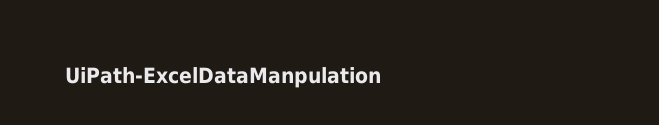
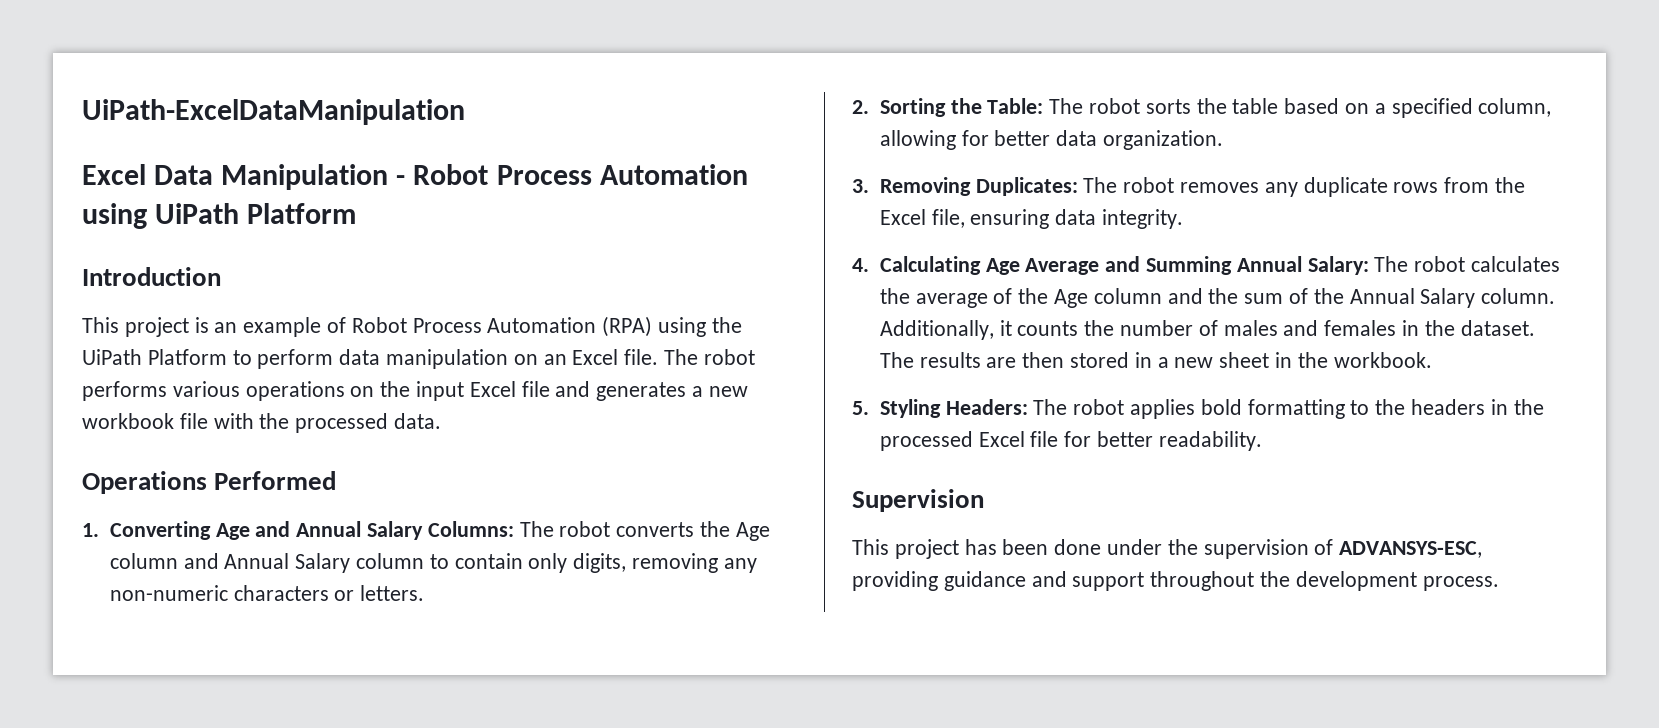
[65,67,381,88] UiPath-ExcelDataManpulation -> [82,99,465,125] [82,164,748,190] [82,203,357,229] [82,267,221,286] [82,316,742,337] [82,349,755,369] [82,381,748,401] [82,413,442,433] [82,471,337,494] [82,521,770,541] [109,553,757,573] [109,585,425,601] [852,98,1552,118] [879,130,1223,150] [852,177,1525,197] [879,209,1183,229] [852,256,1560,275] [879,288,1556,308] [879,320,1535,340] [879,352,1432,368] [852,399,1544,419] [879,431,1262,451] [852,489,984,512] [852,539,1483,559] [852,571,1499,591] UiPath-ExcelDataManipulation // Excel Data Manipulation - Robot Process Automation using UiPath Platform // Introduction // This project is an example of Robot Process Automation (RPA) using the UiPath Platform to perform data manipulation on an Excel file. The robot performs various operations on the input Excel file and generates a new workbook file with the processed data. // Operations Performed // 1. Converting Age and Annual Salary Columns: The robot converts the Age column and Annual Salary column to contain only digits, removing any non-numeric characters or letters. // 2. Sorting the Table: The robot sorts the table based on a specified column, allowing for better data organization. // 3. Removing Duplicates: The robot removes any duplicate rows from the Excel file, ensuring data integrity. // 4. Calculating Age Average and Summing Annual Salary: The robot calculates the average of the Age column and the sum of the Annual Salary column. Additionally, it counts the number of males and females in the dataset. The results are then stored in a new sheet in the workbook. // 5. Styling Headers: The robot applies bold formatting to the headers in the processed Excel file for better readability. // Supervision // This project has been done under the supervision of ADVANSYS-ESC, providing guidance and support throughout the development process.

